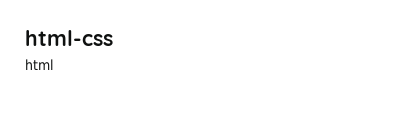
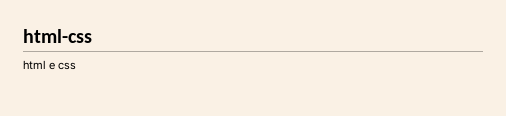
(54, 64) none -> [49,62,77,70] e css

